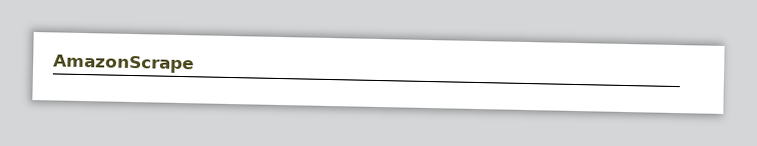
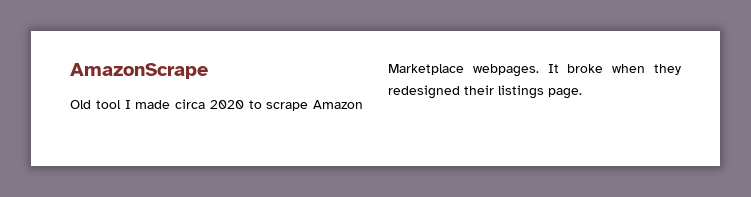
(195, 64) none -> [70,99,363,111] [388,64,681,77] [388,85,582,99] // Old tool I made circa 2020 to scrape Amazon Marketplace webpages. It broke when they redesigned their listings page.

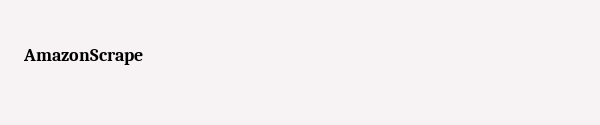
[70,99,363,111] [388,64,681,77] [388,85,582,99] // Old tool I made circa 2020 to scrape Amazon Marketplace webpages. It broke when they redesigned their listings page. -> (143, 57) none

